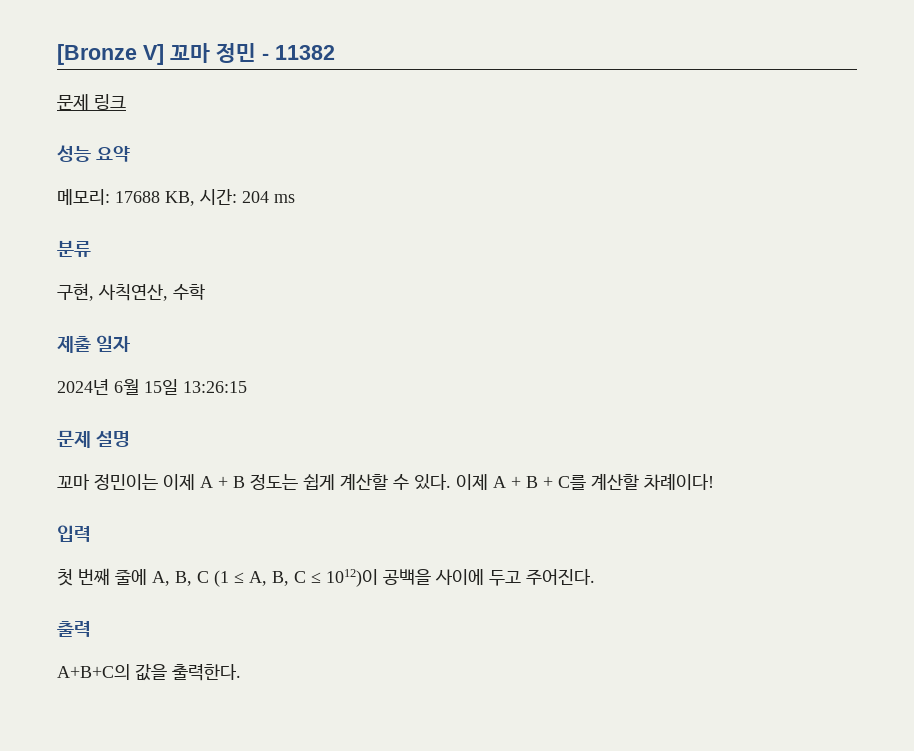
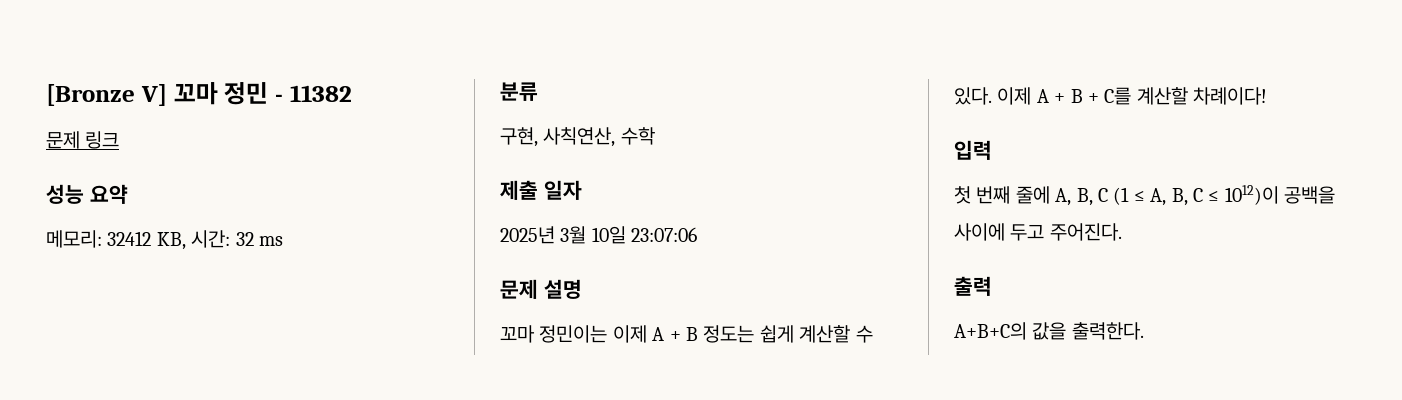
[115,191,160,203] 17688 -> [107,231,152,246] 32412
[242,191,269,203] 204 -> [235,232,254,246] 32
[57,379,247,395] 2024년 6월 15일 13:26:15 -> [500,226,698,244] 2025년 3월 10일 23:07:06

